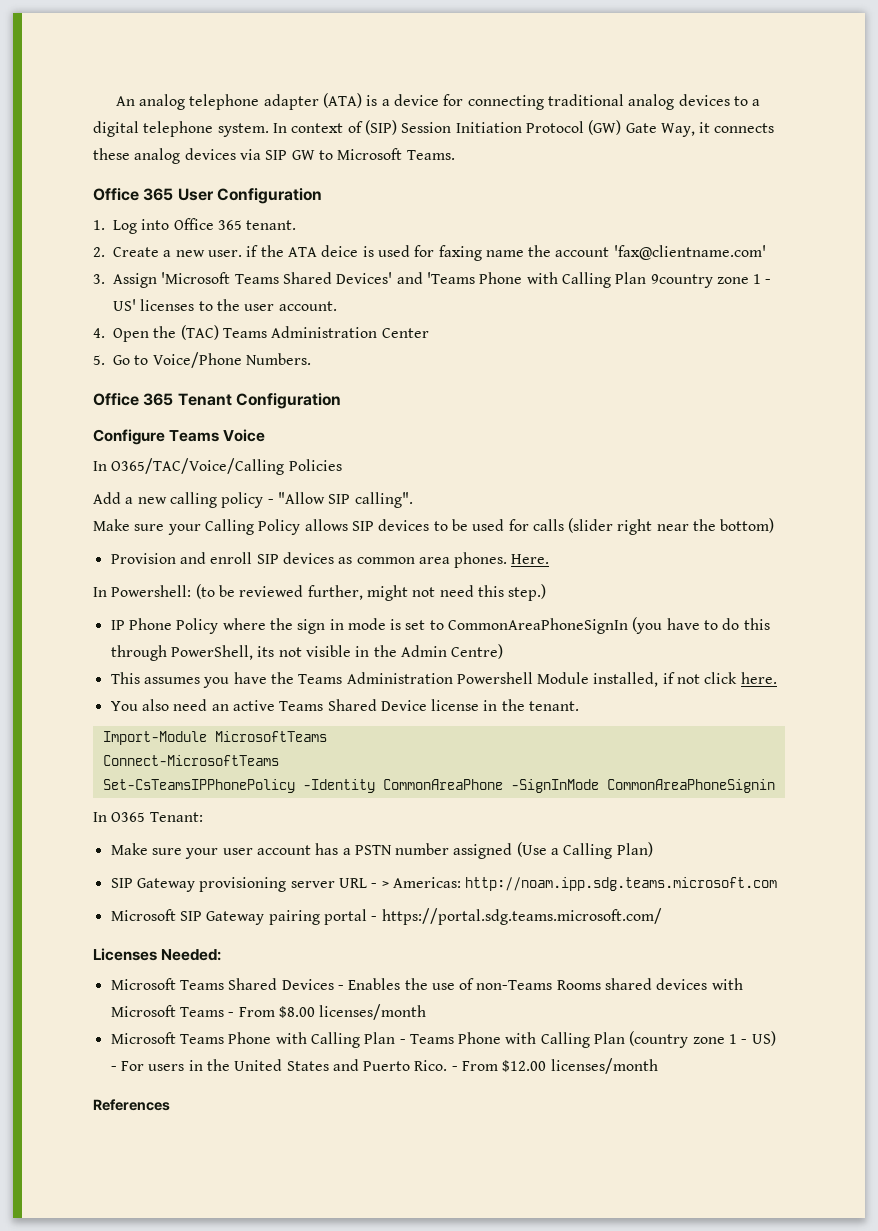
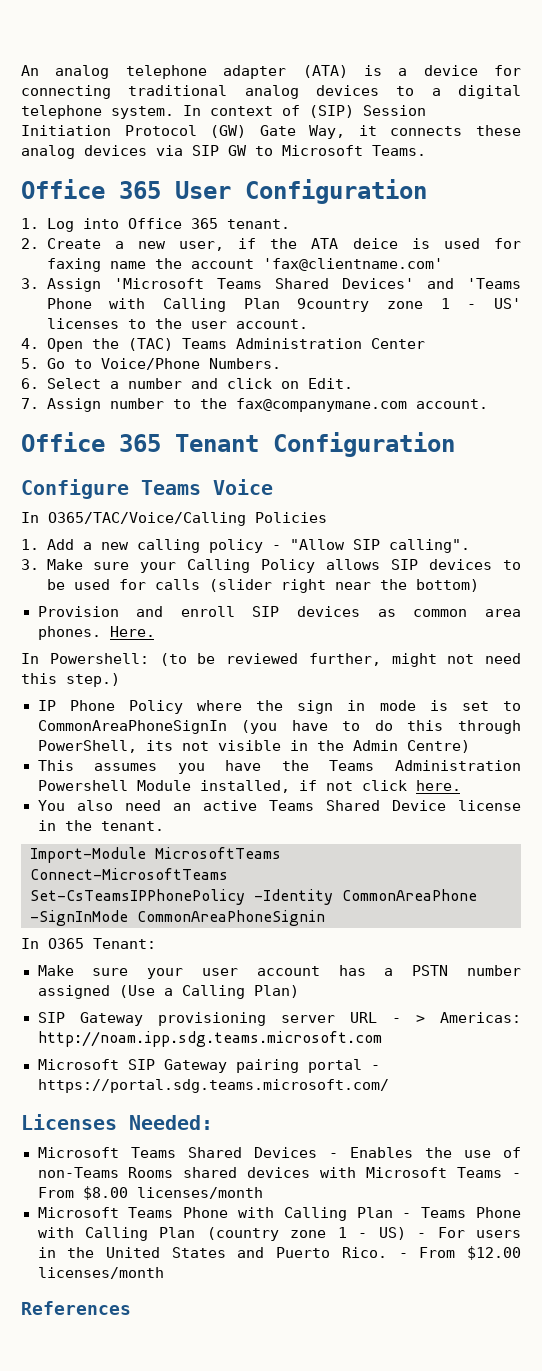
[207,250,242,257] user. -> [178,241,224,251] user,
(311, 359) none -> [21,378,353,389] [21,398,488,412] // 6. Select a number and click on Edit. // 7. Assign number to the fax@companymane.com account.
(342, 465) none -> [21,539,39,550] 1.
(413, 500) none -> [21,559,39,570] 3.

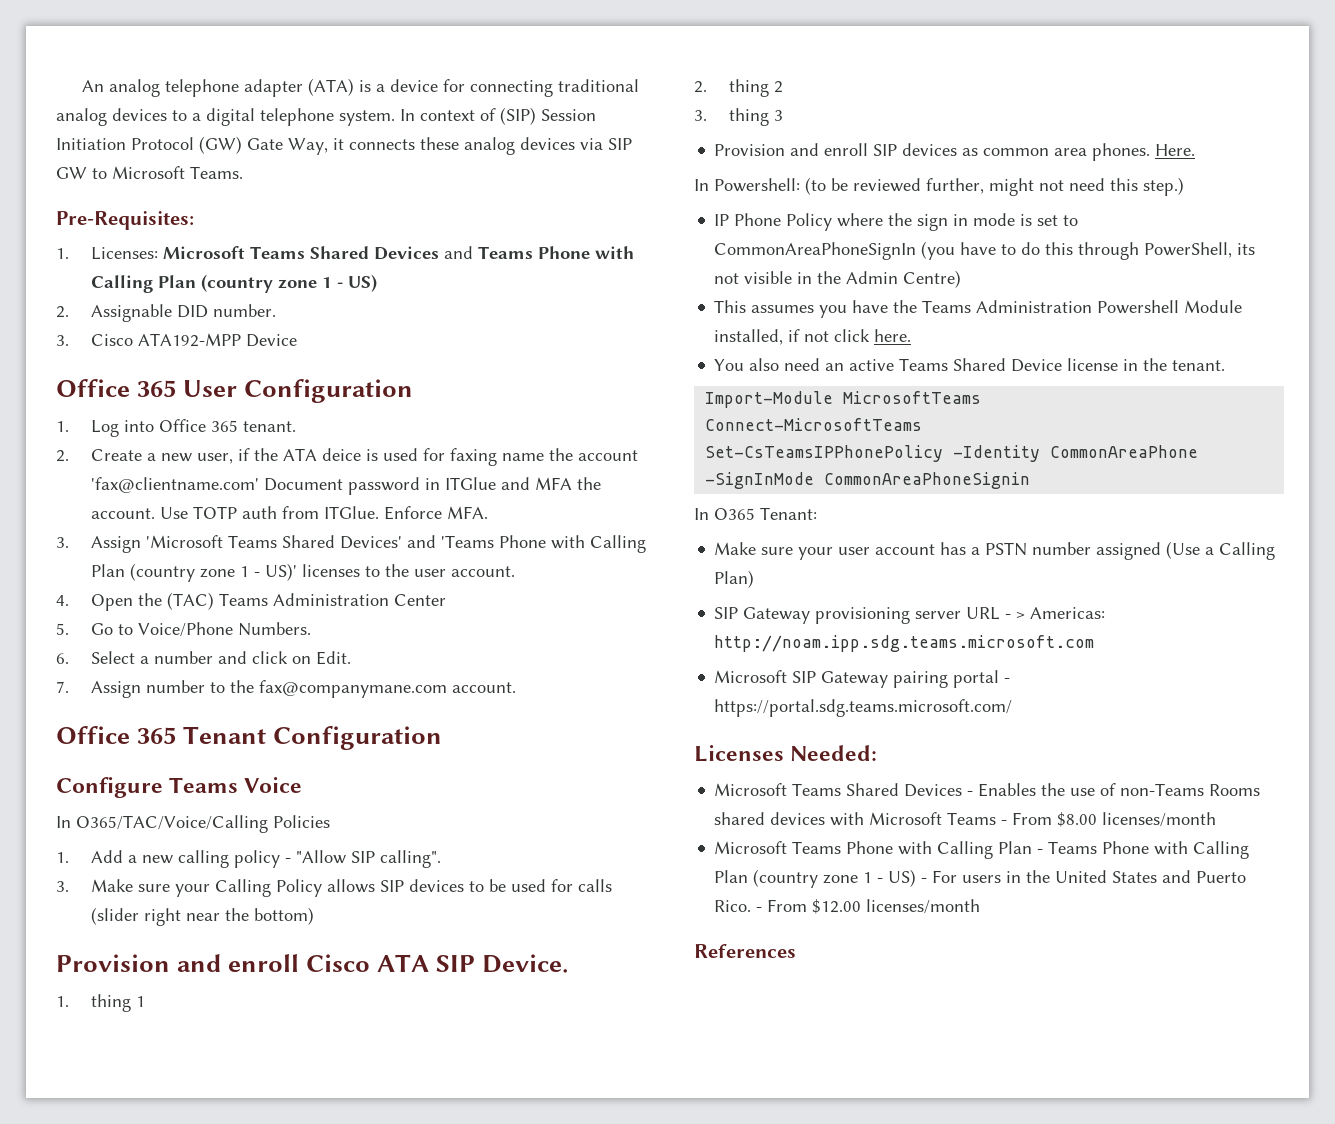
(426, 150) none -> [56,211,194,230] [56,246,634,260] [90,274,377,293] [56,304,276,322] [56,333,297,347] // Pre-Requisites: // 1. Licenses: Microsoft Teams Shared Devices and Teams Phone with Calling Plan (country zone 1 - US) // 2. Assignable DID number. // 3. Cisco ATA192-MPP Device
(443, 264) none -> [263,477,601,495] [90,506,488,520] Document password in ITGlue and MFA the account. Use TOTP auth from ITGlue. Enforce MFA.
[297,298,521,312] 9country zone 1 - US' -> [129,563,297,582] (country zone 1 - US)'
(479, 585) none -> [56,954,569,973] [56,994,145,1012] [694,79,783,97] [694,108,783,126] // Provision and enroll Cisco ATA SIP Device. // 1. thing 1 // 2. thing 2 // 3. thing 3

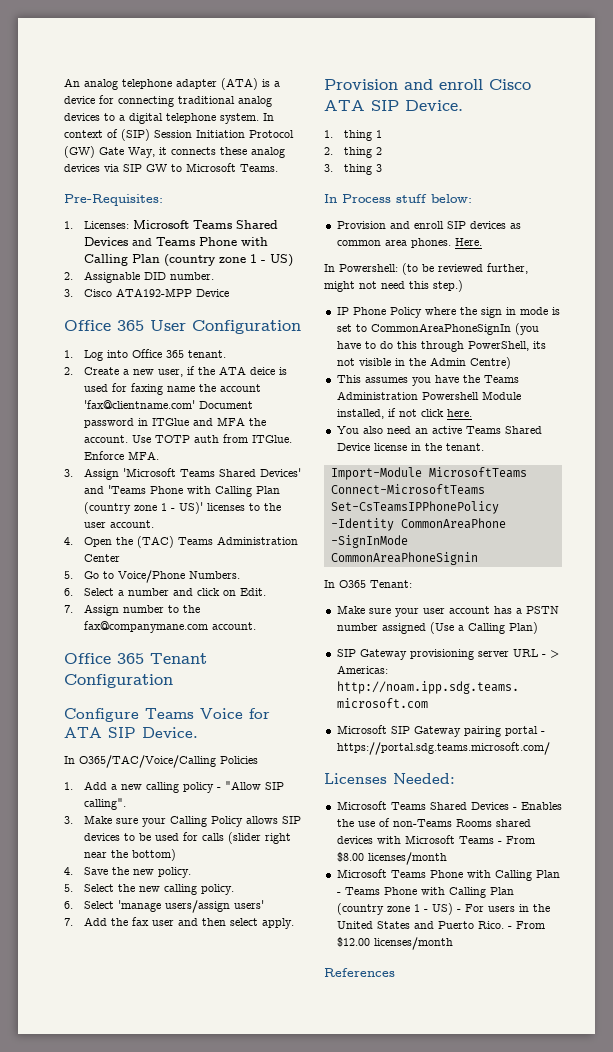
(303, 785) none -> [249,708,270,719] [64,727,198,738] for ATA SIP Device.
(314, 916) none -> [64,867,191,878] [64,884,234,895] [64,900,264,913] [64,917,294,929] // 4. Save the new policy. // 5. Select the new calling policy. // 6. Select 'manage users/assign users' // 7. Add the fax user and then select apply.
(783, 115) none -> [324,194,472,203] // In Process stuff below:

